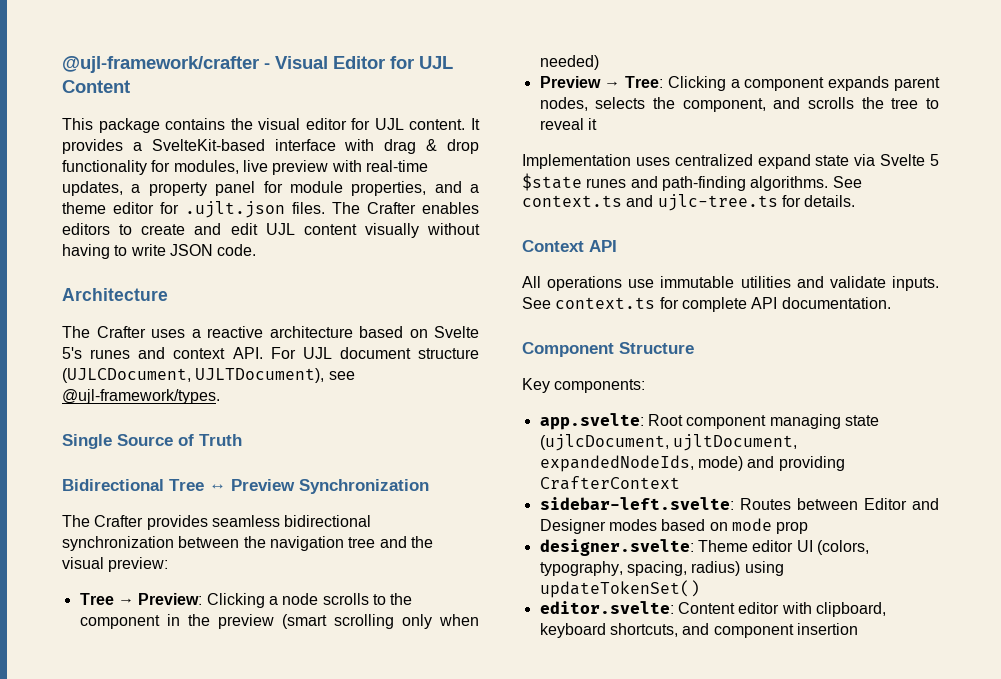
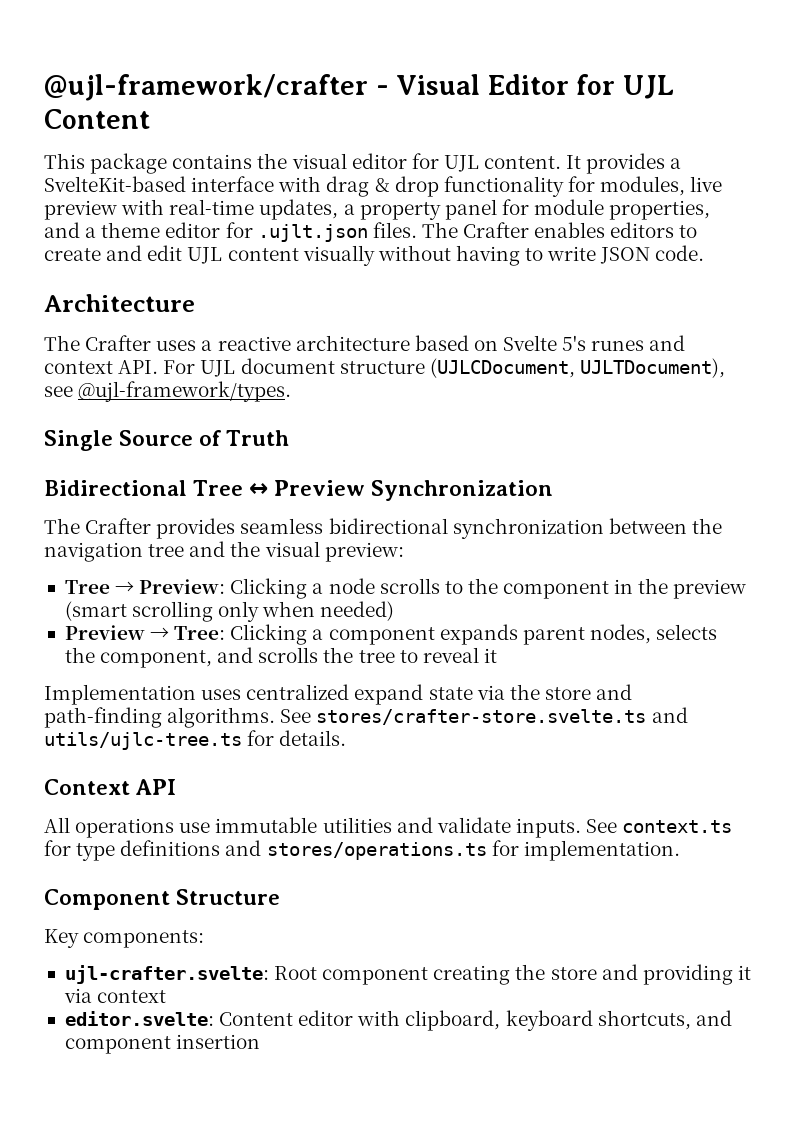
[880,154,939,166] [522,173,627,191] Svelte 5 $state runes -> [509,684,591,700] the store
[522,194,778,211] context.ts and ujlc-tree.ts -> [316,707,688,725] [44,732,242,750] stores/crafter-store.svelte.ts and utils/ujlc-tree.ts
[681,297,891,312] complete API documentation. -> [76,840,680,861] type definitions and stores/operations.ts for implementation.
[539,413,644,430] app.svelte: -> [64,965,269,984] ujl-crafter.svelte:
[769,414,879,429] [539,434,797,451] [539,455,845,472] [539,476,680,490] [539,497,939,510] [539,518,809,534] [539,539,869,556] [539,561,784,576] [539,580,700,598] managing state (ujlcDocument, ujltDocument, expandedNodeIds, mode) and providing CrafterContext // sidebar-left.svelte: Routes between Editor and Designer modes based on mode prop // designer.svelte: Theme editor UI (colors, typography, spacing, radius) using updateTokenSet() -> [433,964,751,985] [63,988,167,1003] creating the store and providing it via context

